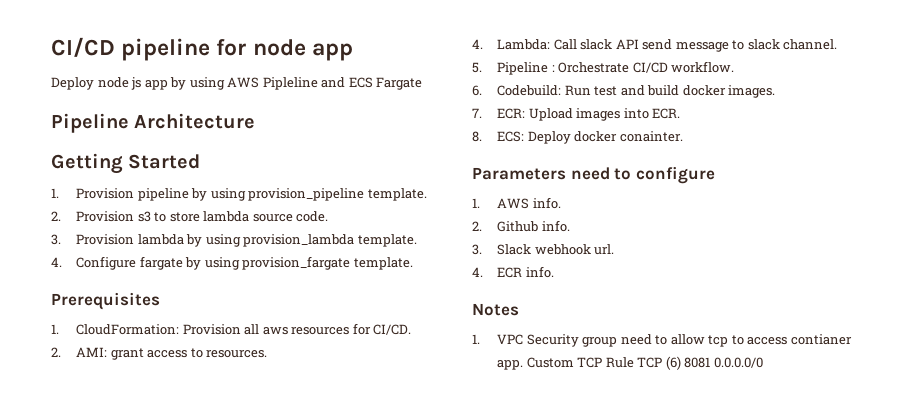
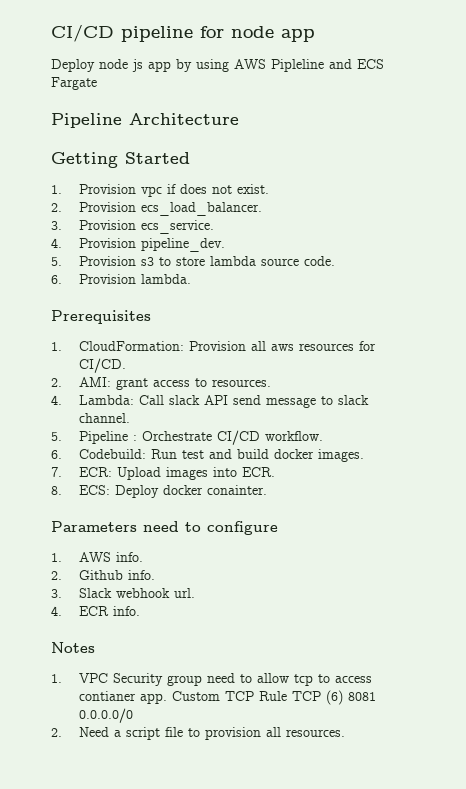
[137,188,427,201] [51,211,61,221] pipeline by using provision_pipeline template. // 2. -> [140,184,269,197] [51,202,262,216] [51,220,214,234] [51,238,225,252] [51,257,62,266] vpc if does not exist. // 2. Provision ecs_load_balancer. // 3. Provision ecs_service. // 4. Provision pipeline_dev. // 5.
[51,234,417,247] [51,256,413,270] 3. Provision lambda by using provision_lambda template. // 4. Configure fargate by using provision_fargate template. -> [51,274,191,284] 6. Provision lambda.
(763, 362) none -> [51,727,345,740] // 2. Need a script file to provision all resources.

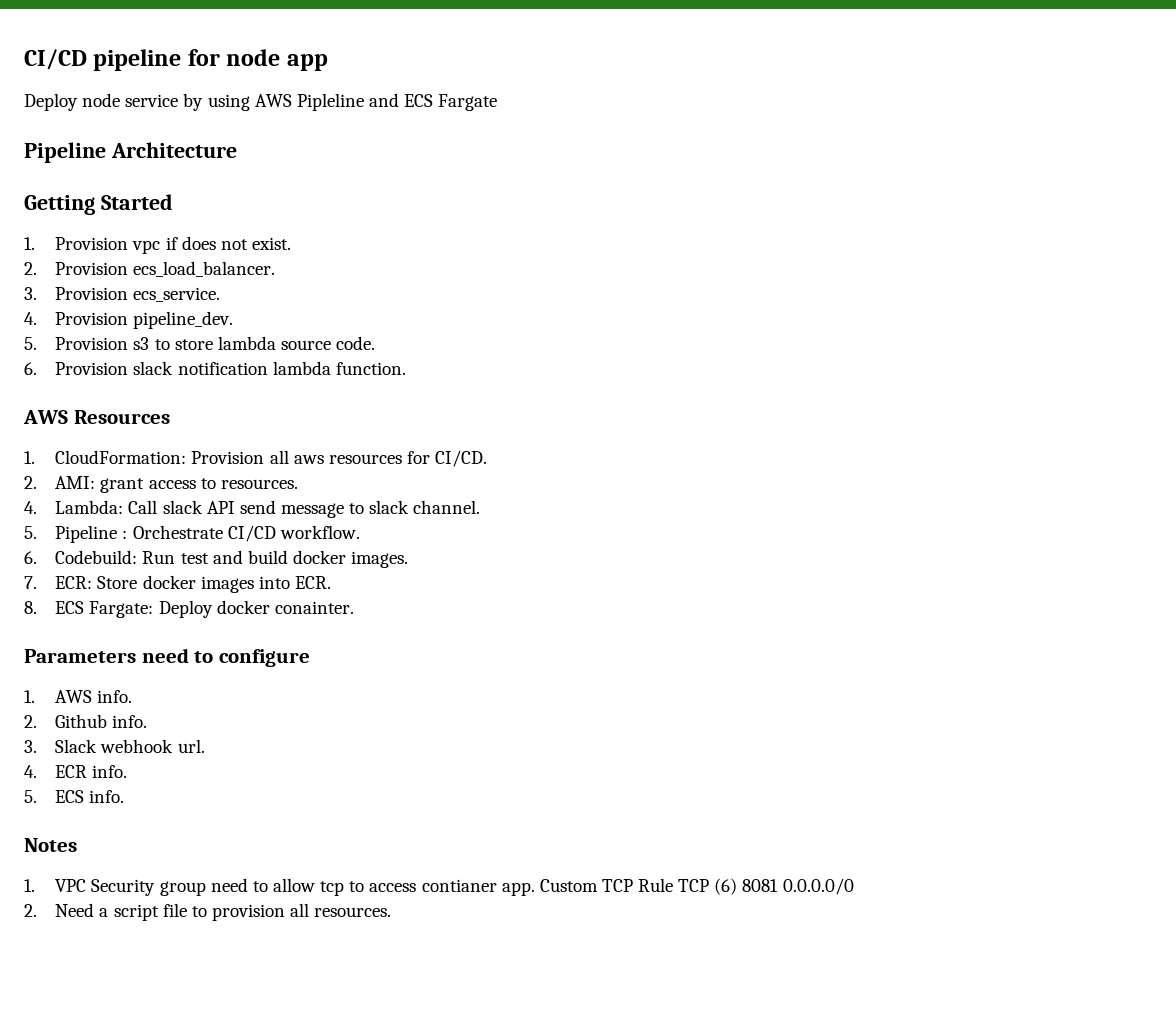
[132,59,171,72] js app -> [125,94,179,107] service
[140,274,191,284] [51,310,151,324] lambda. // Prerequisites -> [133,361,406,375] [23,410,170,424] slack notification lambda function. // AWS Resources
[116,467,161,480] Upload -> [97,575,196,589] Store docker
[78,485,110,495] ECS: -> [55,601,154,618] ECS Fargate:
(140, 611) none -> [24,790,125,803] // 5. ECS info.

